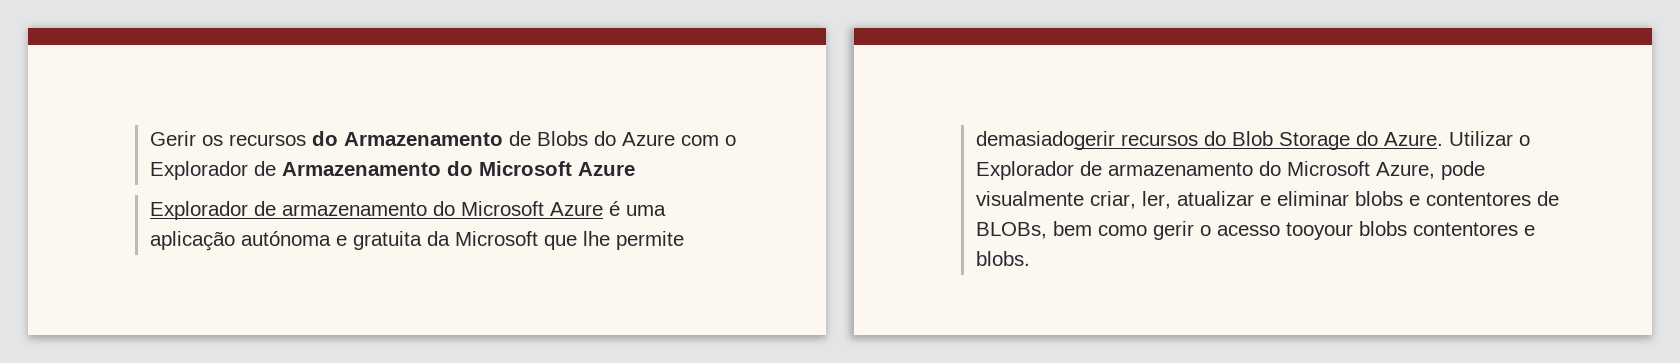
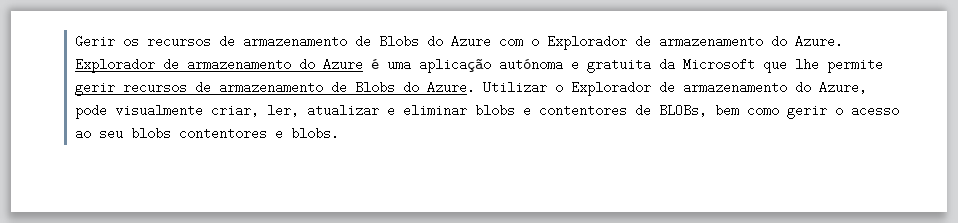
[311,131,503,146] do Armazenamento -> [219,35,348,48] de armazenamento
[281,161,635,176] [149,201,544,220] Armazenamento do Microsoft Azure // Explorador de armazenamento do Microsoft -> [659,35,844,48] [75,58,316,73] armazenamento do Azure. Explorador de armazenamento do
[975,131,1350,150] demasiadogerir recursos do Blob Storage -> [75,81,396,96] gerir recursos de armazenamento de Blobs
[1286,161,1370,176] Microsoft -> (812, 87) none
[1285,222,1353,240] tooyour -> [75,127,124,140] ao seu

